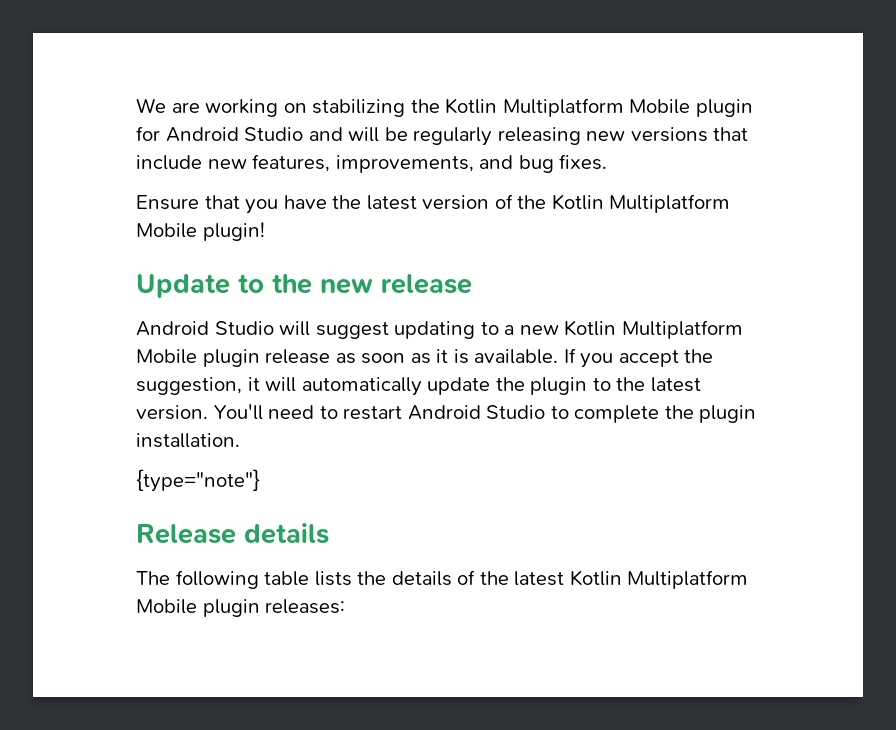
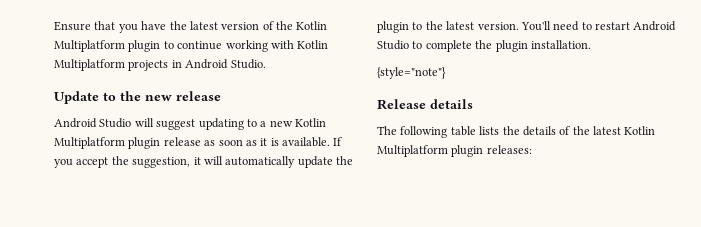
[136,98,753,117] [136,126,749,146] [136,154,608,173] We are working on stabilizing the Kotlin Multiplatform Mobile plugin for Android Studio and will be regularly releasing new versions that include new features, improvements, and bug fixes. // -> (54, 26) none
[136,222,265,241] Mobile plugin! -> [128,40,329,52] [54,59,266,71] plugin to continue working with Kotlin Multiplatform projects in Android Studio.
[136,349,197,364] Mobile -> (125, 143) none
[136,469,260,492] {type="note"} -> [377,67,446,79] {style="note"}
[136,599,197,614] Mobile -> (448, 151) none

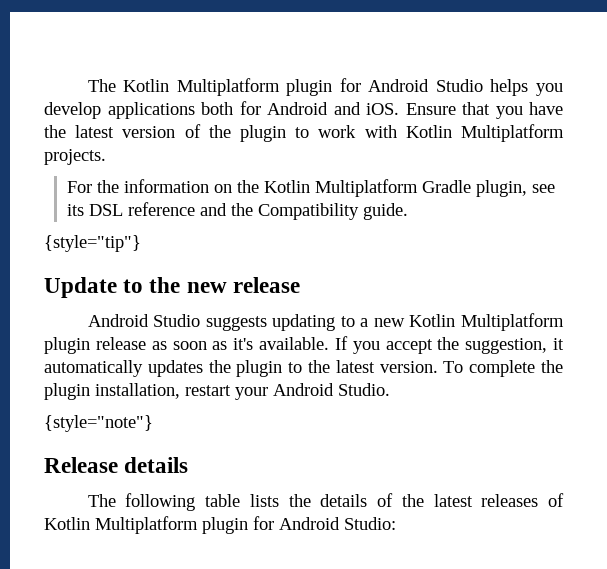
(54, 26) none -> [87,78,563,96] [44,101,399,119] The Kotlin Multiplatform plugin for Android Studio helps you develop applications both for Android and iOS.
[296,21,328,30] [54,40,329,52] [54,59,266,71] Kotlin Multiplatform plugin to continue working with Kotlin Multiplatform projects in Android Studio. -> [239,124,564,142] [44,149,106,165] [67,179,556,197] [67,202,409,220] [44,235,141,252] plugin to work with Kotlin Multiplatform projects. // For the information on the Kotlin Multiplatform Gradle plugin, see its DSL reference and the Compatibility guide. // {style="tip"}
[134,118,196,130] will suggest -> [205,316,267,331] suggests
[260,138,279,146] it is -> [233,338,254,350] it's
[203,156,333,168] will automatically update -> [44,360,203,377] automatically updates
[520,21,677,31] [377,40,591,52] You'll need to restart Android Studio to complete the plugin installation. -> [443,360,564,377] [44,383,390,400] To complete the plugin installation, restart your Android Studio.
[624,126,656,135] [377,145,532,157] Kotlin Multiplatform plugin releases: -> [481,493,565,507] [44,516,396,534] releases of Kotlin Multiplatform plugin for Android Studio:

